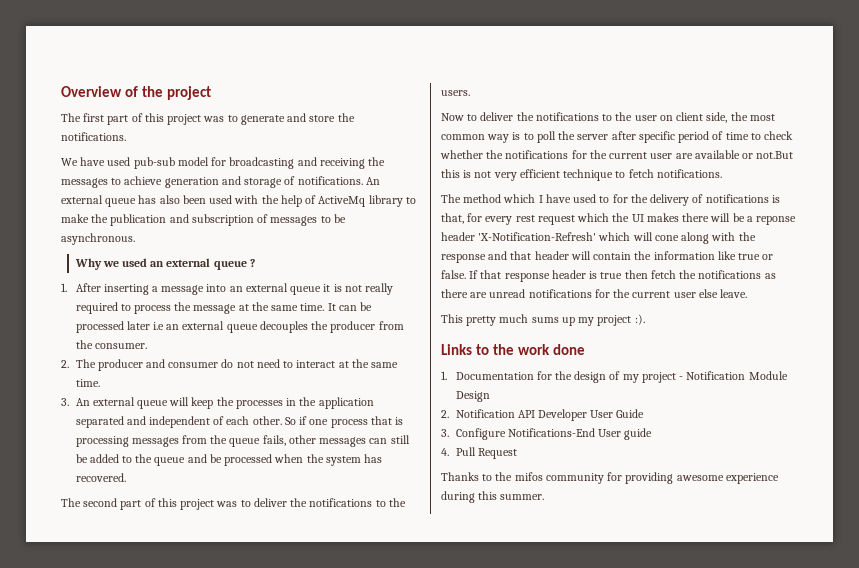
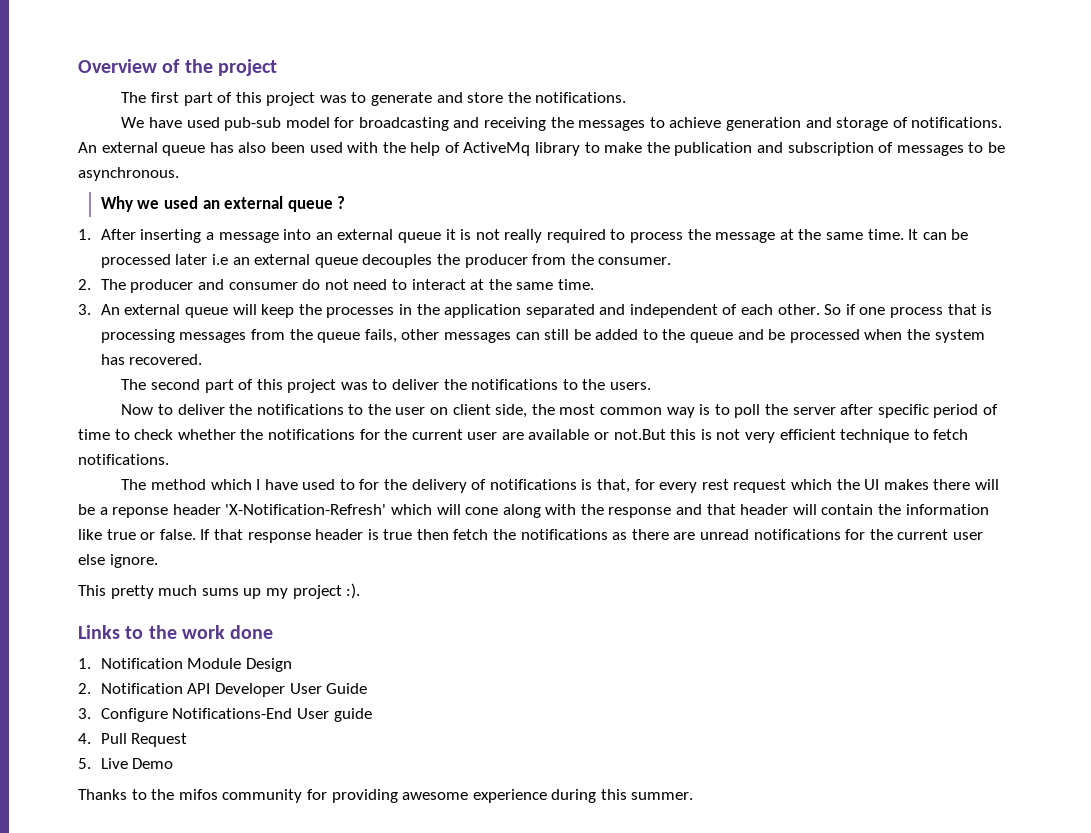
[720,289,748,298] leave. -> [109,554,158,568] ignore.
[455,371,684,383] Documentation for the design of my project - -> (91, 663) none
(517, 453) none -> [78,758,174,769] // 5. Live Demo

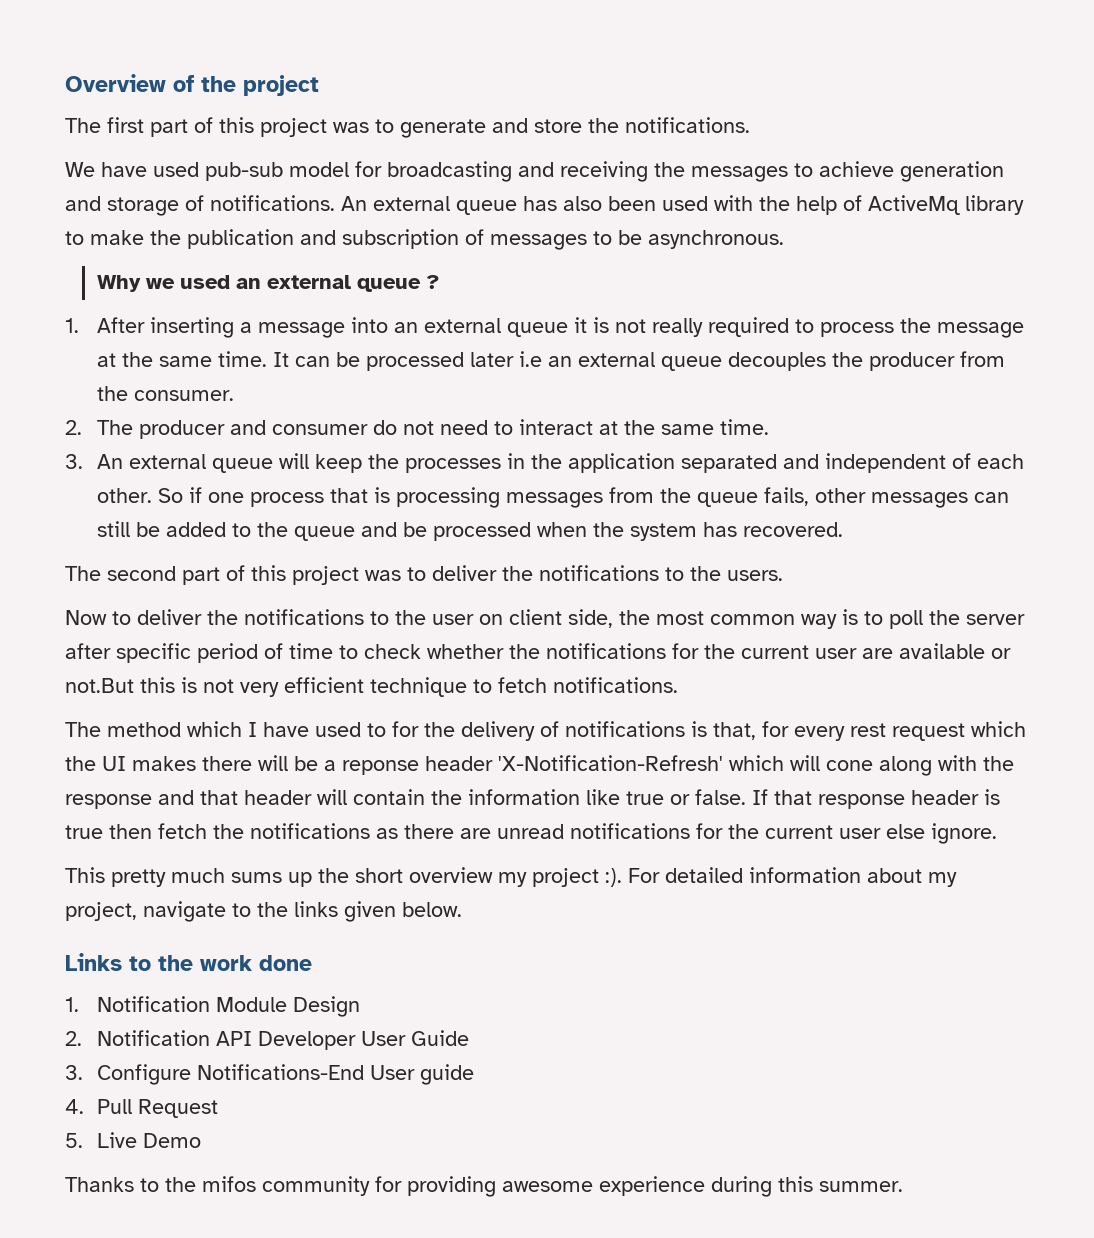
(262, 593) none -> [318,867,493,883] the short overview
(361, 591) none -> [628,867,957,887] [65,901,462,922] For detailed information about my project, navigate to the links given below.

